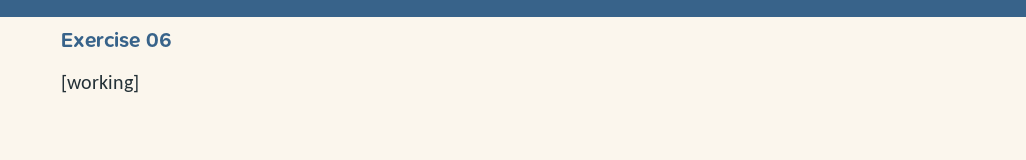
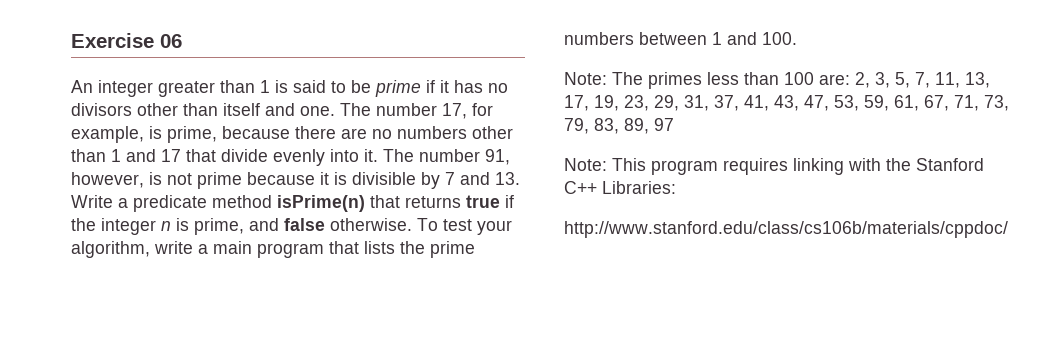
[61,74,139,93] [working] -> [71,80,508,97] [71,103,493,119] [71,126,513,143] [71,149,510,166] [71,172,520,189] [71,195,514,212] [71,218,512,235] [71,241,475,258] [564,32,797,45] [564,72,990,89] [564,95,1009,111] [564,118,674,134] [564,158,984,175] [564,181,676,194] [564,221,1008,238] An integer greater than 1 is said to be prime if it has no divisors other than itself and one. The number 17, for example, is prime, because there are no numbers other than 1 and 17 that divide evenly into it. The number 91, however, is not prime because it is divisible by 7 and 13. Write a predicate method isPrime(n) that returns true if the integer n is prime, and false otherwise. To test your algorithm, write a main program that lists the prime numbers between 1 and 100. // Note: The primes less than 100 are: 2, 3, 5, 7, 11, 13, 17, 19, 23, 29, 31, 37, 41, 43, 47, 53, 59, 61, 67, 71, 73, 79, 83, 89, 97 // Note: This program requires linking with the Stanford C++ Libraries: // http://www.stanford.edu/class/cs106b/materials/cppdoc/

